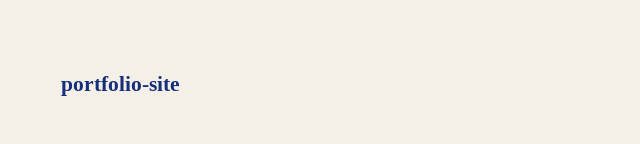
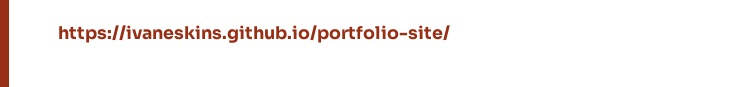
[61,76,180,96] portfolio-site -> [58,25,450,43] https://ivaneskins.github.io/portfolio-site/

